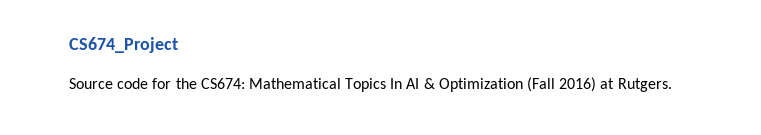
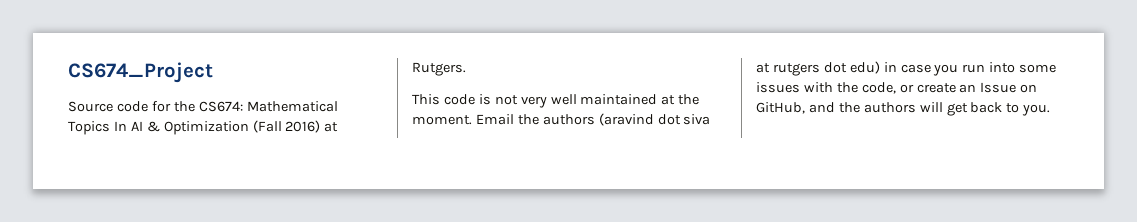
(672, 85) none -> [412,94,700,108] [412,113,711,126] [756,61,1057,76] [756,82,1038,94] [756,102,1051,116] // This code is not very well maintained at the moment. Email the authors (aravind dot siva at rutgers dot edu) in case you run into some issues with the code, or create an Issue on GitHub, and the authors will get back to you.

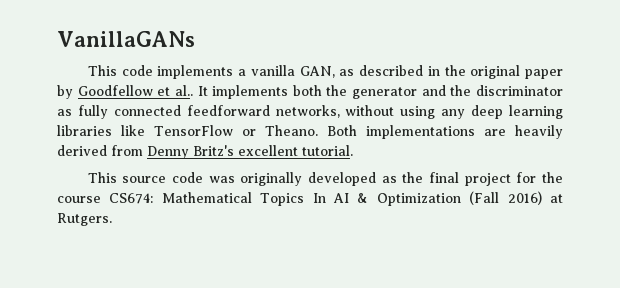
[68,62,213,83] [68,101,148,112] CS674_Project // Source code -> [57,31,195,47] [87,65,563,79] [57,85,563,99] [57,105,564,119] [57,125,563,139] [57,145,353,159] [87,172,511,186] VanillaGANs // This code implements a vanilla GAN, as described in the original paper by Goodfellow et al.. It implements both the generator and the discriminator as fully connected feedforward networks, without using any deep learning libraries like TensorFlow or Theano. Both implementations are heavily derived from Denny Britz's excellent tutorial. // This source code was originally developed as the final project
(195, 106) none -> [57,196,101,203] course
[412,94,700,108] [412,113,711,126] [756,61,1057,76] [756,82,1038,94] [756,102,1051,116] // This code is not very well maintained at the moment. Email the authors (aravind dot siva at rutgers dot edu) in case you run into some issues with the code, or create an Issue on GitHub, and the authors will get back to you. -> (112, 219) none

